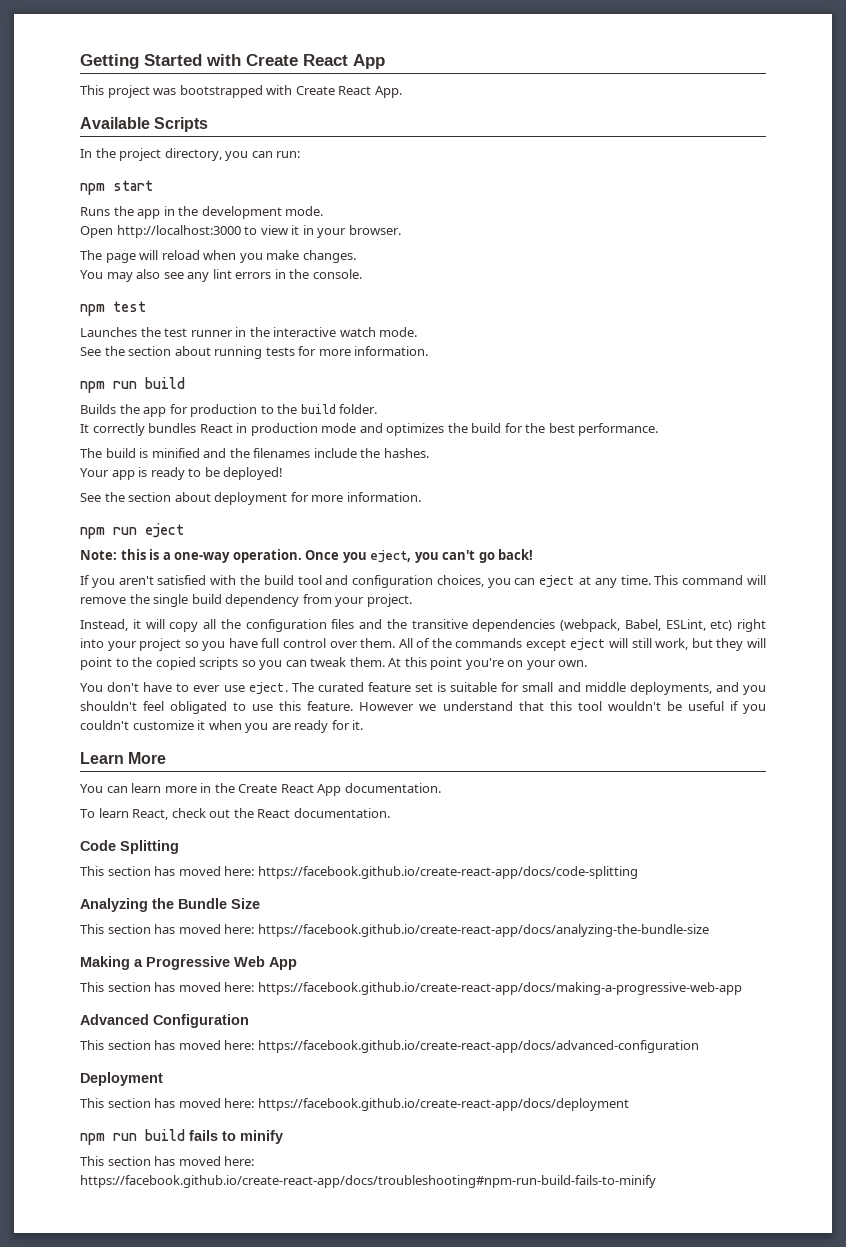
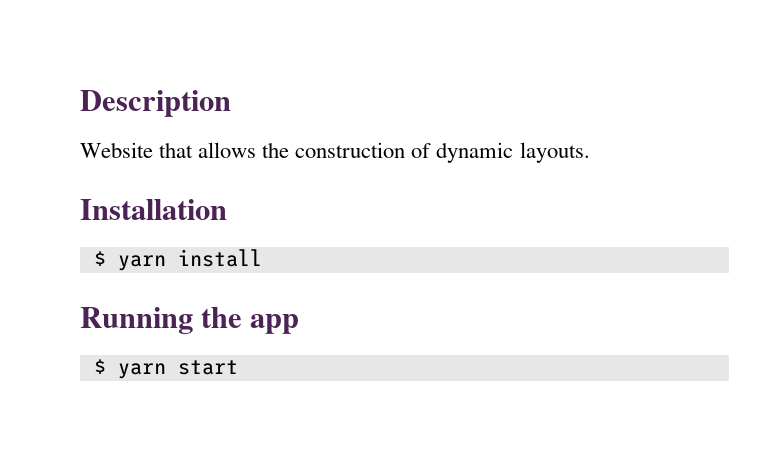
[80,54,385,69] [80,85,402,98] [80,117,209,132] [80,148,301,161] [80,180,153,195] [80,206,324,219] [80,225,401,238] [80,250,356,263] [80,269,362,282] [80,301,146,316] [80,327,418,337] [80,346,429,359] [80,377,185,393] [80,404,378,417] [80,423,659,436] [80,448,429,458] [80,467,284,480] [80,492,421,505] [80,523,184,539] [80,549,534,563] [80,575,766,588] [80,594,412,607] [80,619,766,632] [80,638,766,651] [80,657,588,670] [80,682,766,695] [80,701,766,714] [80,720,364,733] [80,752,167,764] [80,783,441,796] [80,808,390,820] [80,840,179,854] [80,866,638,879] [80,898,260,912] [80,924,709,937] [80,956,297,970] [80,982,742,995] [80,1014,249,1028] [80,1040,699,1053] [80,1072,163,1086] [80,1098,629,1111] [80,1129,283,1145] [80,1156,255,1166] [80,1175,656,1188] Getting Started with Create React App // This project was bootstrapped with Create React App. // Available Scripts // In the project directory, you can run: // npm start // Runs the app in the development mode. // Open http://localhost:3000 to view it in your browser. // The page will reload when you make changes. // You may also see any lint errors in the console. // npm test // Launches the test runner in the interactive watch mode. // See the section about running tests for more information. // npm run build // Builds the app for production to the build folder. // It correctly bundles React in production mode and optimizes the build for the best performance. // The build is minified and the filenames include the hashes. // Your app is ready to be deployed! // See the section about deployment for more information. // npm run eject // Note: this is a one-way operation. Once you eject, you can't go back! // If you aren't satisfied with the build tool and configuration choices, you can eject at any time. This command will remove the single build dependency from your project. // Instead, it will copy all the configuration files and the transitive dependencies (webpack, Babel, ESLint, etc) right into your project so you have full control over them. All of the commands except eject will still work, but they will point to the copied scripts so you can tweak them. At this point you're on your own. // You don't have to ever use eject. The curated feature set is suitable for small and middle deployments, and you shouldn't feel obligated to use this feature. However we understand that this tool wouldn't be useful if you couldn't customize it when you are ready for it. // Learn More // You can learn more in the Create React App documentation. // To learn React, check out the React documentation. // Code Splitting // This section has moved here: https://facebook.github.io/create-react-app/docs/code-splitting // Analyzing the Bundle Size // This section has moved here: https://facebook.github.io/create-react-app/docs/analyzing-the-bundle-size // Making a Progressive Web App // This section has moved here: https://facebook.github.io/create-react-app/docs/making-a-progressive-web-app // Advanced Configuration // This section has moved here: https://facebook.github.io/create-react-app/docs/advanced-configuration // Deployment // This section has moved here: https://facebook.github.io/create-react-app/docs/deployment // npm run build fails to minify // This section has moved here: https://facebook.github.io/create-react-app/docs/troubleshooting#npm-run-build-fails-to-minify -> [80,90,231,117] [80,142,590,163] [80,199,227,220] [93,249,262,271] [80,307,300,334] [93,359,238,379] Description // Website that allows the construction of dynamic layouts. // Installation // $ yarn install // Running the app // $ yarn start

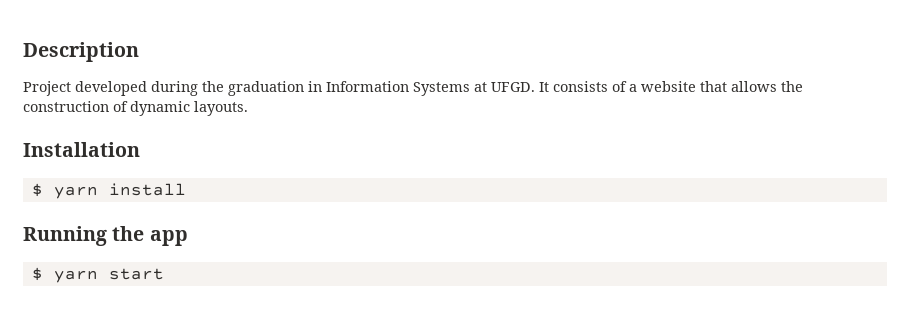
[80,142,153,158] Website -> [23,81,696,96] Project developed during the graduation in Information Systems at UFGD. It consists of a website

